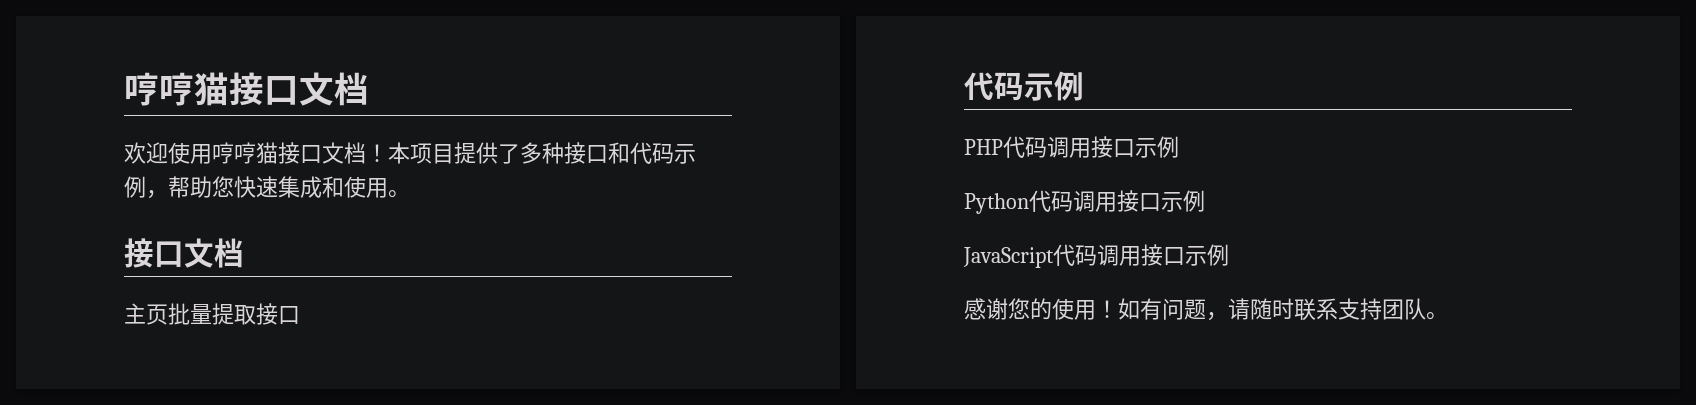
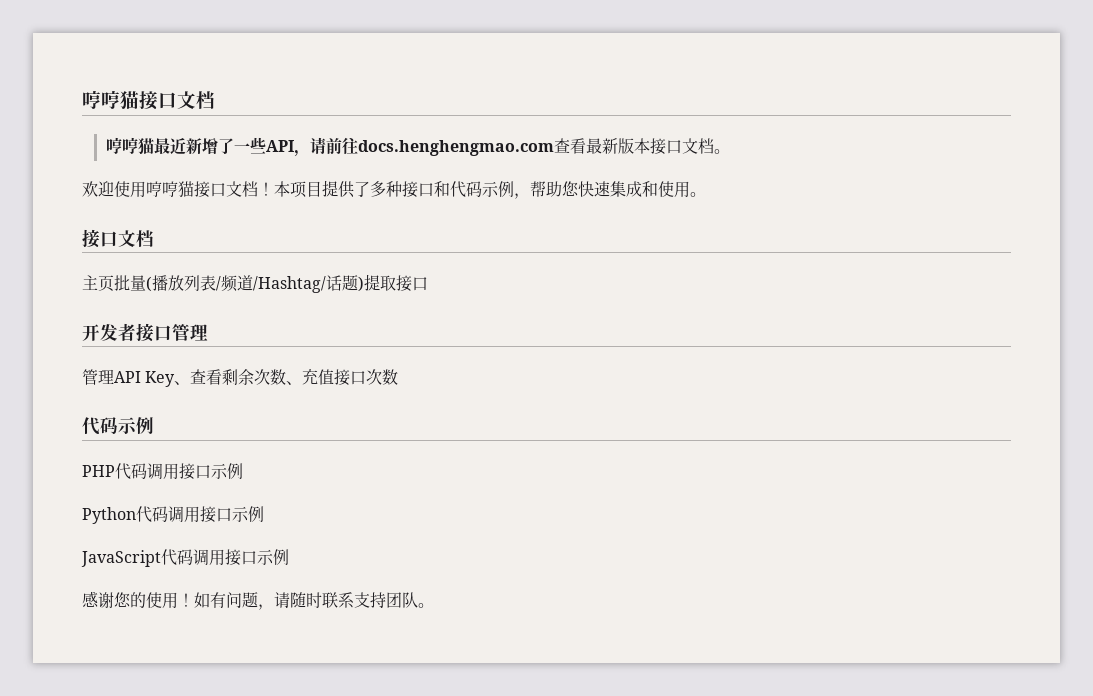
[124,72,369,106] 哼哼猫接口文档 -> [82,91,215,110] [105,137,730,157] 哼哼猫接口文档 // 哼哼猫最近新增了一些API，请前往docs.henghengmao.com查看最新版本接口文档。
[212,303,300,325] 提取接口 -> [146,274,428,293] [82,323,208,342] [82,369,399,387] (播放列表/频道/Hashtag/话题)提取接口 // 开发者接口管理 // 管理API Key、查看剩余次数、充值接口次数

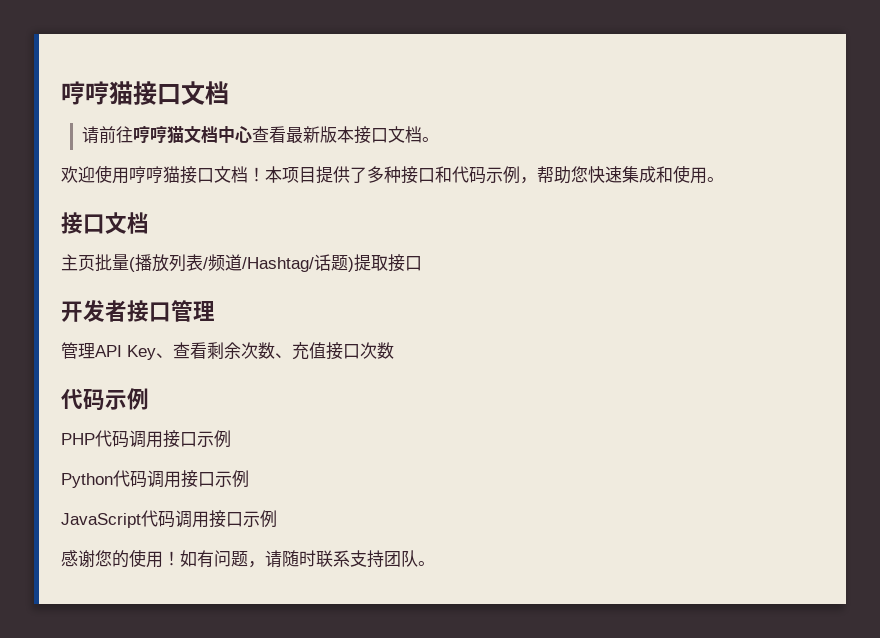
[105,137,554,157] 哼哼猫最近新增了一些API，请前往docs.henghengmao.com -> [81,126,252,144] 请前往哼哼猫文档中心

